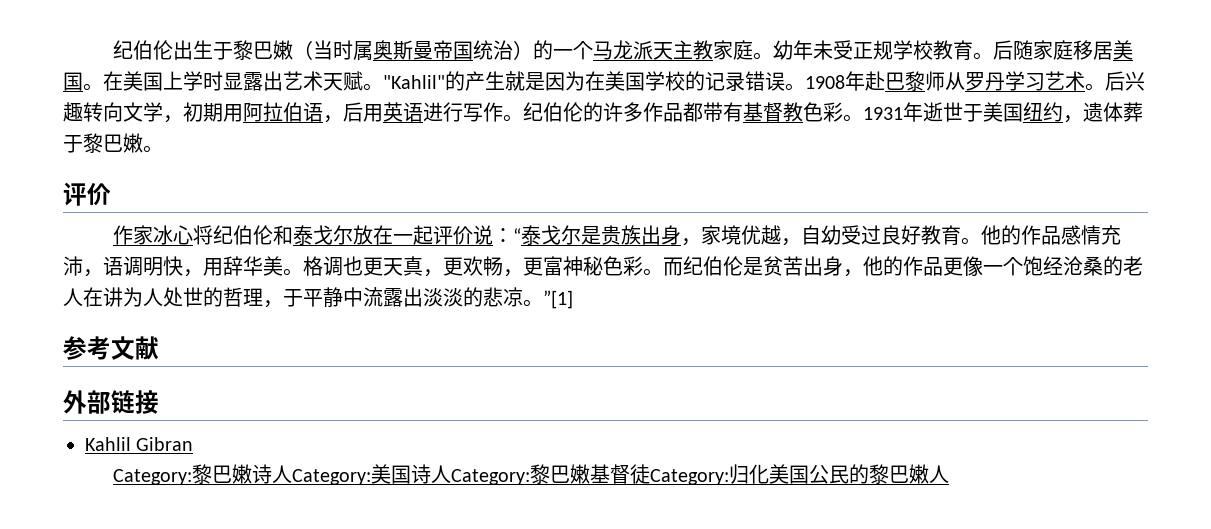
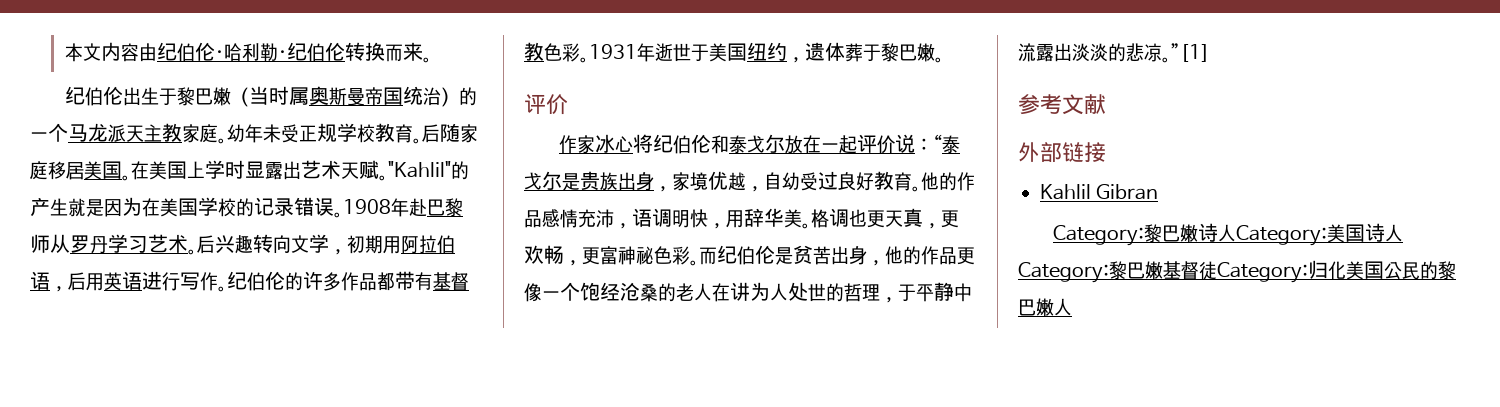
(112, 49) none -> [64,42,432,63] 本文内容由纪伯伦·哈利勒·纪伯伦转换而来。 //

